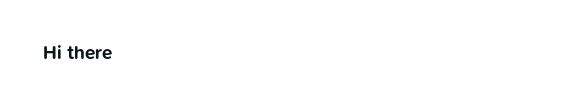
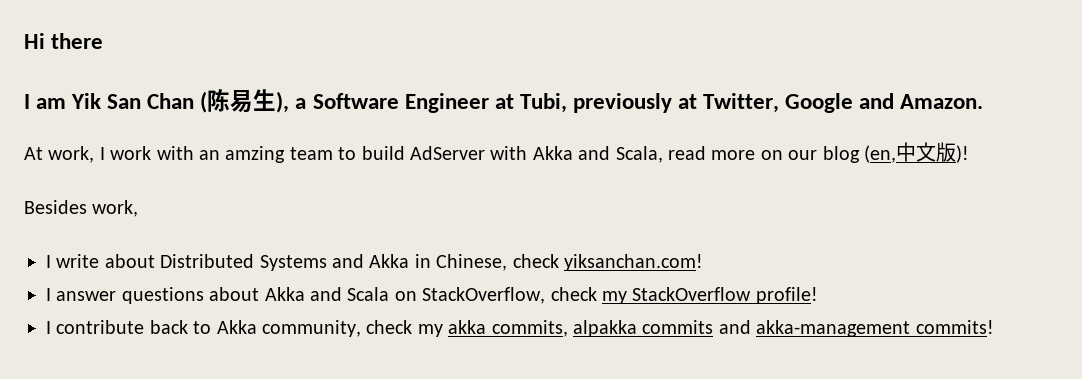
(113, 53) none -> [24,89,984,113] [24,142,969,163] [24,200,139,217] [46,254,703,271] [46,287,818,304] [46,320,994,337] // I am Yik San Chan (陈易生), a Software Engineer at Tubi, previously at Twitter, Google and Amazon. // At work, I work with an amzing team to build AdServer with Akka and Scala, read more on our blog (en,中文版)! // Besides work, // I write about Distributed Systems and Akka in Chinese, check yiksanchan.com! // I answer questions about Akka and Scala on StackOverflow, check my StackOverflow profile! // I contribute back to Akka community, check my akka commits, alpakka commits and akka-management commits!

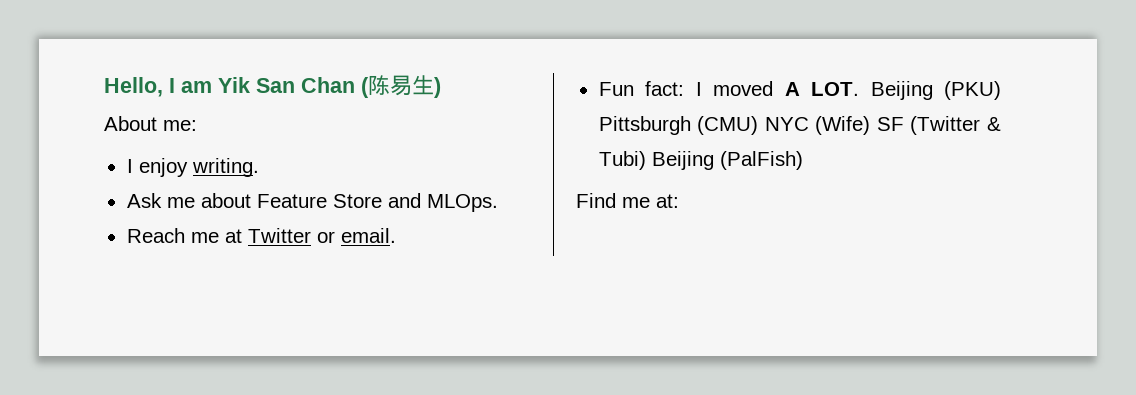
[24,33,104,49] Hi there // -> [104,77,163,97] Hello,
[276,91,984,113] [24,142,969,163] [24,200,139,217] [46,254,703,271] [46,287,818,304] [46,320,994,337] ), a Software Engineer at Tubi, previously at Twitter, Google and Amazon. // At work, I work with an amzing team to build AdServer with Akka and Scala, read more on our blog (en,中文版)! // Besides work, // I write about Distributed Systems and Akka in Chinese, check yiksanchan.com! // I answer questions about Akka and Scala on StackOverflow, check my StackOverflow profile! // I contribute back to Akka community, check my akka commits, alpakka commits and akka-management commits! -> [434,77,441,98] [104,116,197,131] [126,158,259,177] [126,193,498,212] [126,228,396,243] [598,81,1001,100] [598,116,1001,135] [598,151,803,170] [576,193,679,208] ) // About me: // I enjoy writing. // Ask me about Feature Store and MLOps. // Reach me at Twitter or email. // Fun fact: I moved A LOT. Beijing (PKU) Pittsburgh (CMU) NYC (Wife) SF (Twitter & Tubi) Beijing (PalFish) // Find me at:

